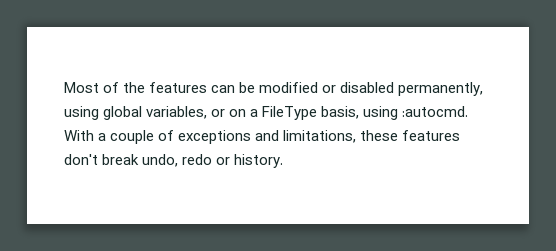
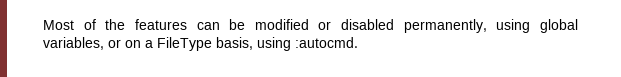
[64,130,461,144] [64,154,284,168] With a couple of exceptions and limitations, these features don't break undo, redo or history. -> (358, 42) none

